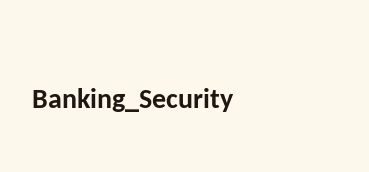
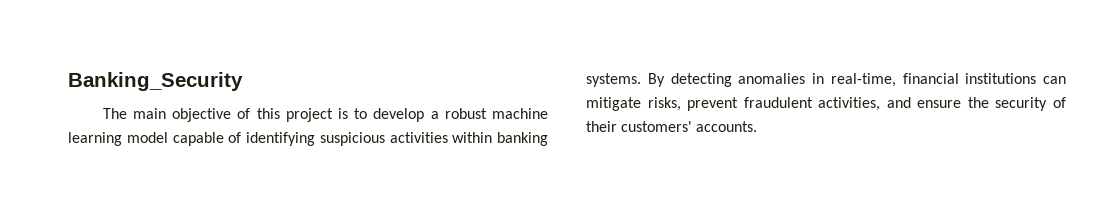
(234, 100) none -> [102,108,549,122] [68,132,548,146] [586,73,1066,87] [586,97,1066,111] [586,121,758,132] // The main objective of this project is to develop a robust machine learning model capable of identifying suspicious activities within banking systems. By detecting anomalies in real-time, financial institutions can mitigate risks, prevent fraudulent activities, and ensure the security of their customers' accounts.

